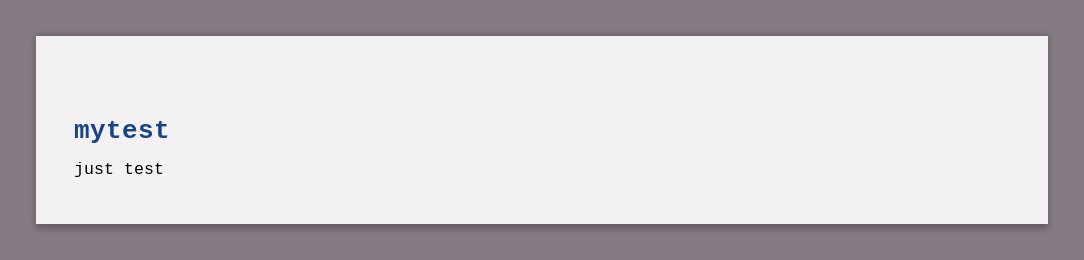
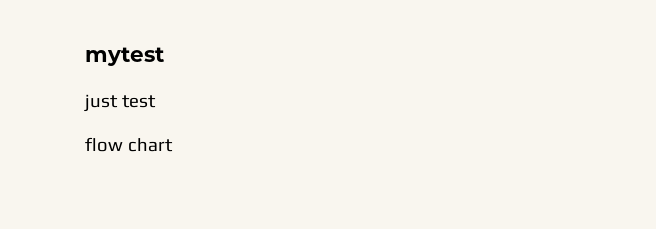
(164, 168) none -> [85,137,173,152] // flow chart

